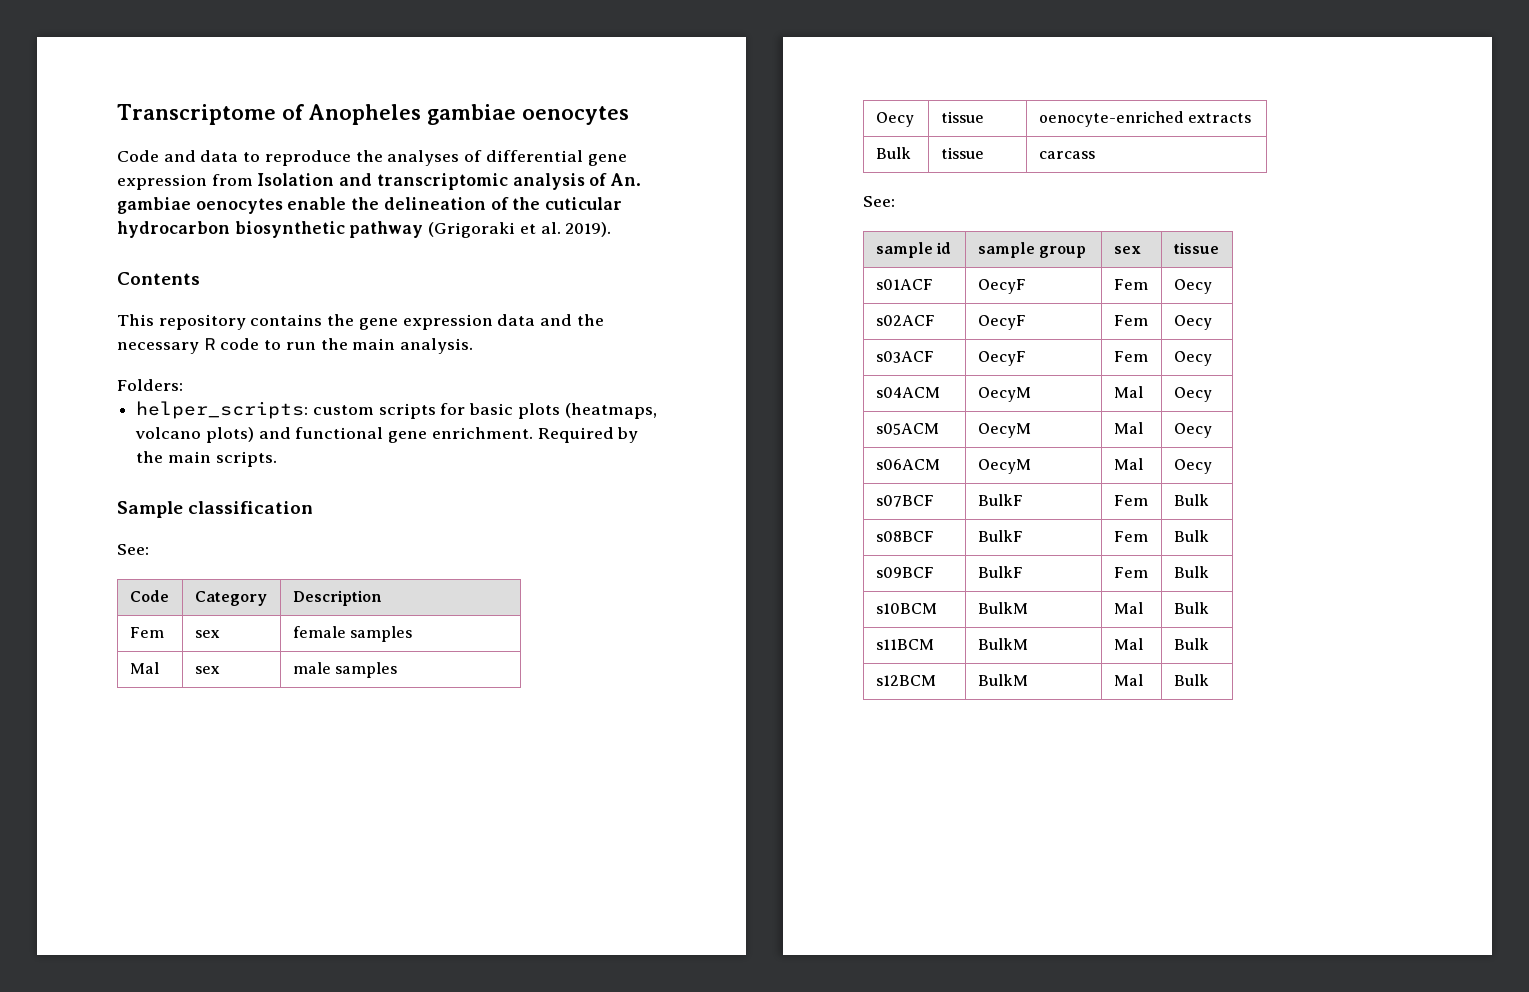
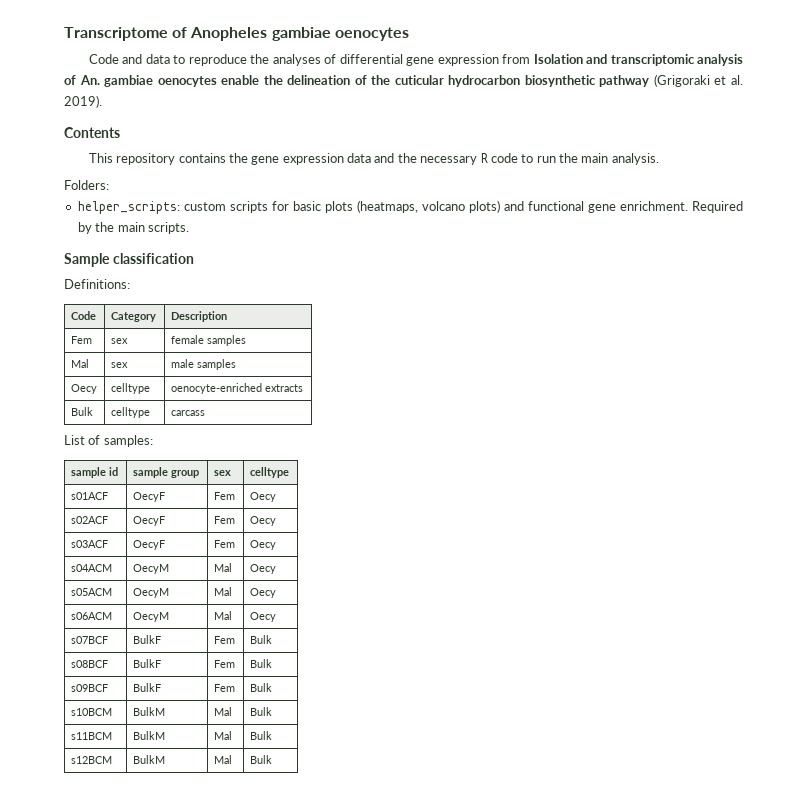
[117,544,149,555] See: -> [64,279,130,289] Definitions:
[940,111,984,123] tissue -> [110,383,150,394] celltype
[940,147,984,159] tissue -> [110,407,150,418] celltype
[863,196,895,207] See: -> [64,435,153,447] List of samples:
[1173,242,1219,254] tissue -> [249,467,289,478] celltype

